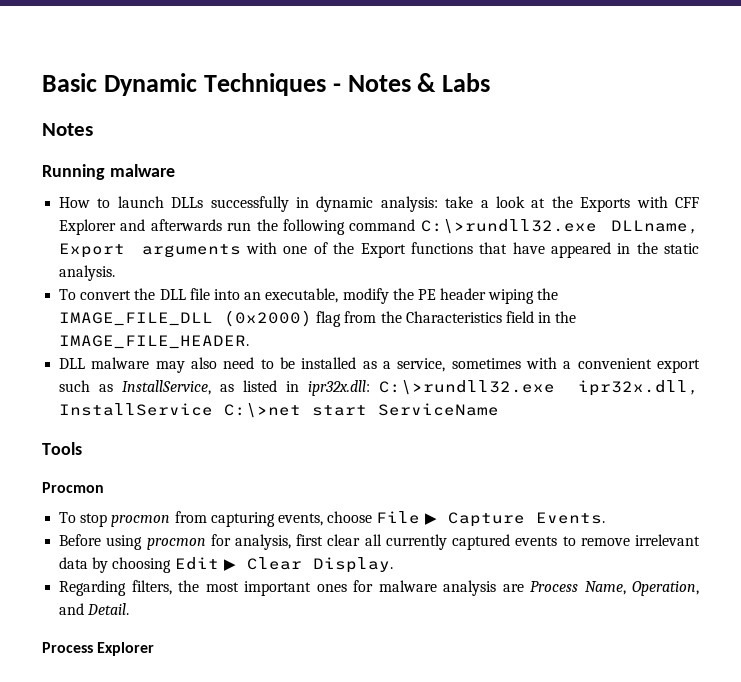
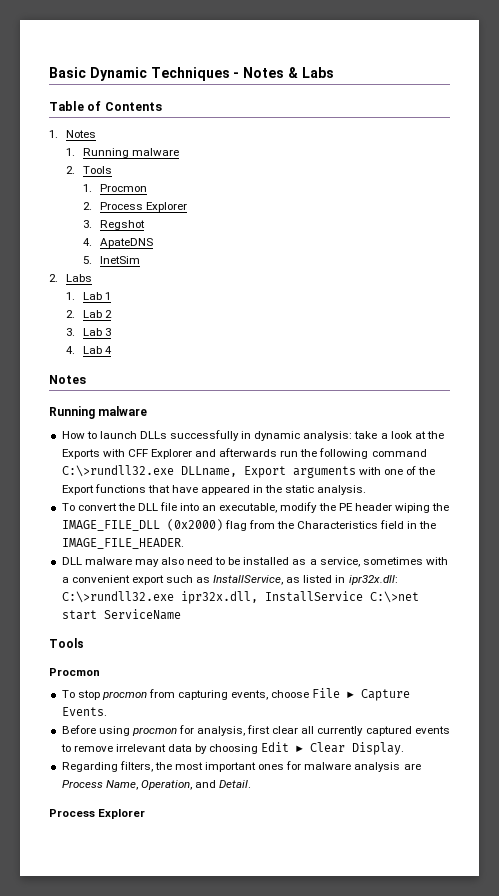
(491, 82) none -> [49,101,162,111] [49,130,97,138] [66,148,180,158] [66,166,113,174] [83,184,148,192] [83,202,188,212] [83,220,146,230] [83,238,154,248] [83,256,141,264] [49,274,93,282] [66,292,112,300] [66,310,113,318] [66,328,112,336] [66,346,113,354] // Table of Contents // 1. Notes // 1. Running malware // 2. Tools // 1. Procmon // 2. Process Explorer // 3. Regshot // 4. ApateDNS // 5. InetSim // 2. Labs // 1. Lab 1 // 2. Lab 2 // 3. Lab 3 // 4. Lab 4

